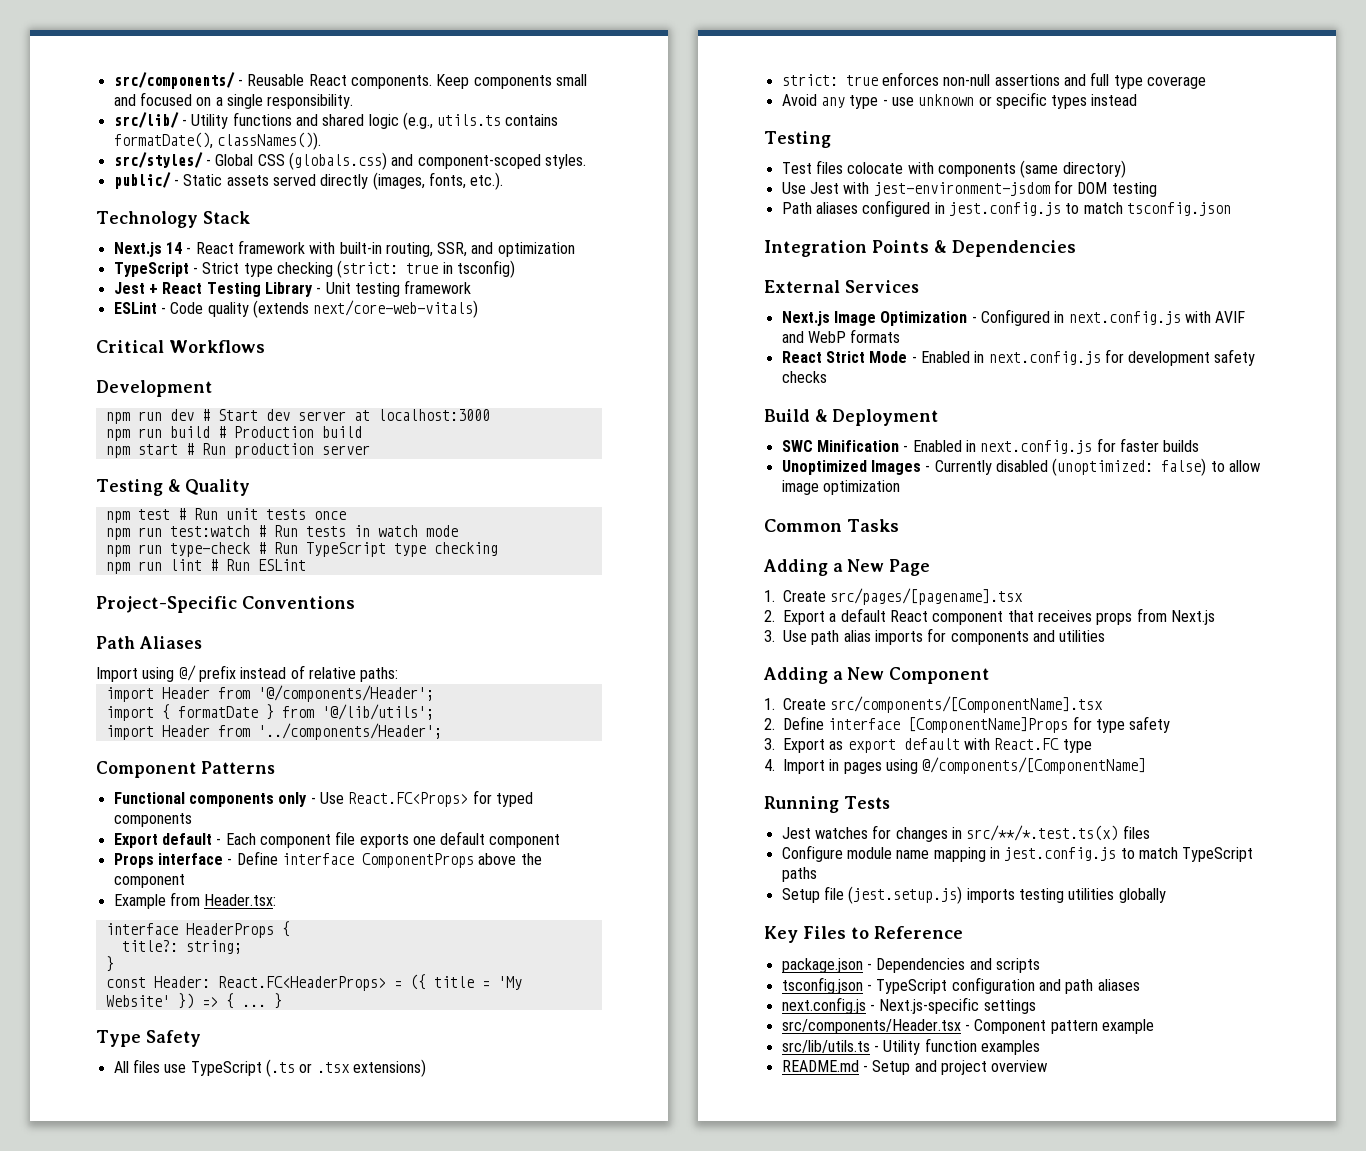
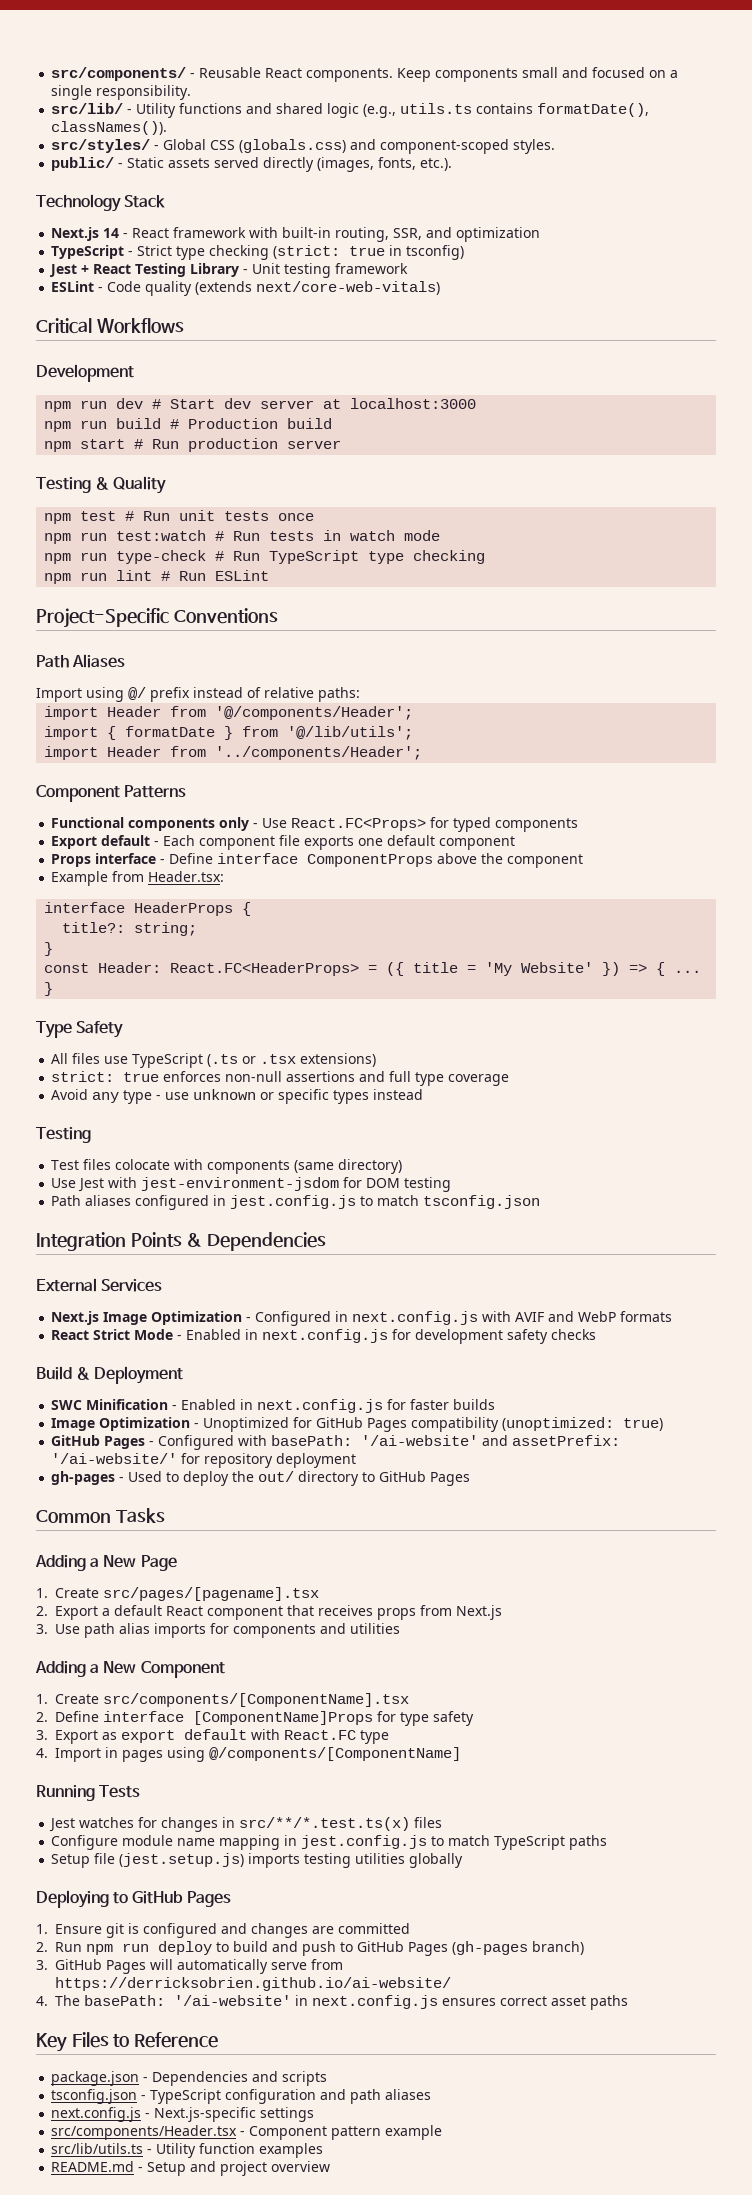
[781,458,1260,476] [781,480,900,495] Unoptimized Images - Currently disabled (unoptimized: false) to allow image optimization -> [51,1417,664,1432] [51,1435,621,1450] [51,1453,357,1468] [51,1471,471,1486] Image Optimization - Unoptimized for GitHub Pages compatibility (unoptimized: true) // GitHub Pages - Configured with basePath: '/ai-website' and assetPrefix: '/ai-website/' for repository deployment // gh-pages - Used to deploy the out/ directory to GitHub Pages
(1166, 895) none -> [36,1890,231,1908] [36,1923,410,1938] [36,1941,584,1956] [36,1959,343,1974] [55,1977,451,1991] [36,1995,628,2010] // Deploying to GitHub Pages // 1. Ensure git is configured and changes are committed // 2. Run npm run deploy to build and push to GitHub Pages (gh-pages branch) // 3. GitHub Pages will automatically serve from https://derricksobrien.github.io/ai-website/ // 4. The basePath: '/ai-website' in next.config.js ensures correct asset paths

